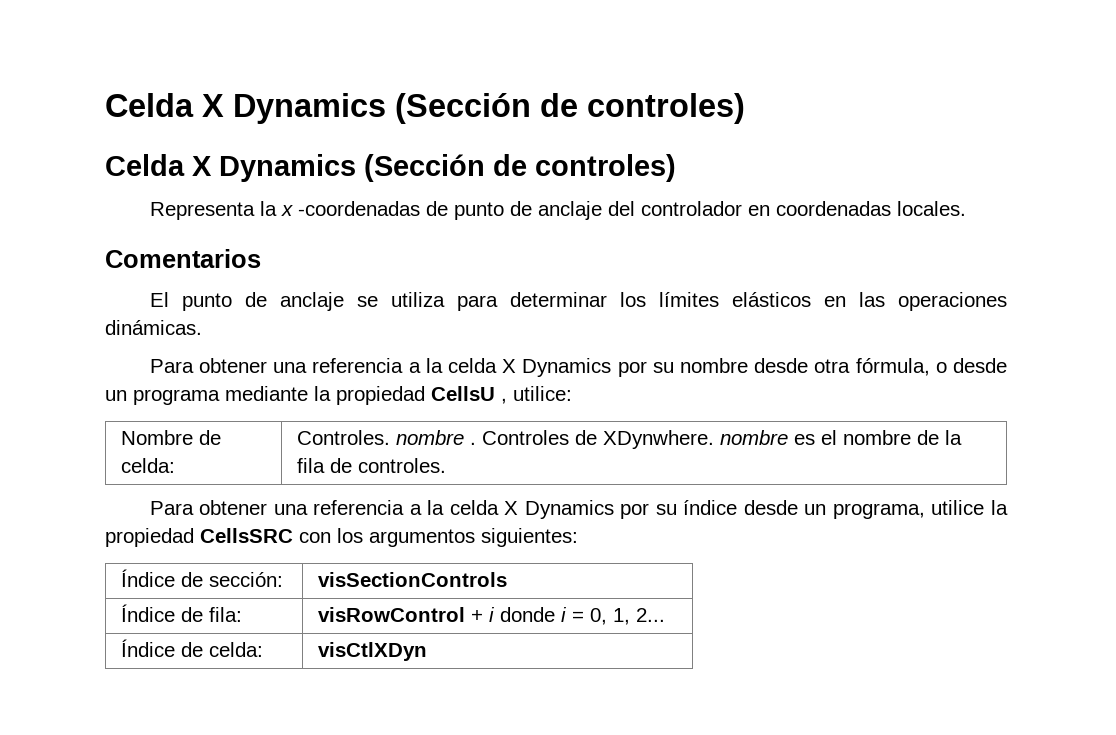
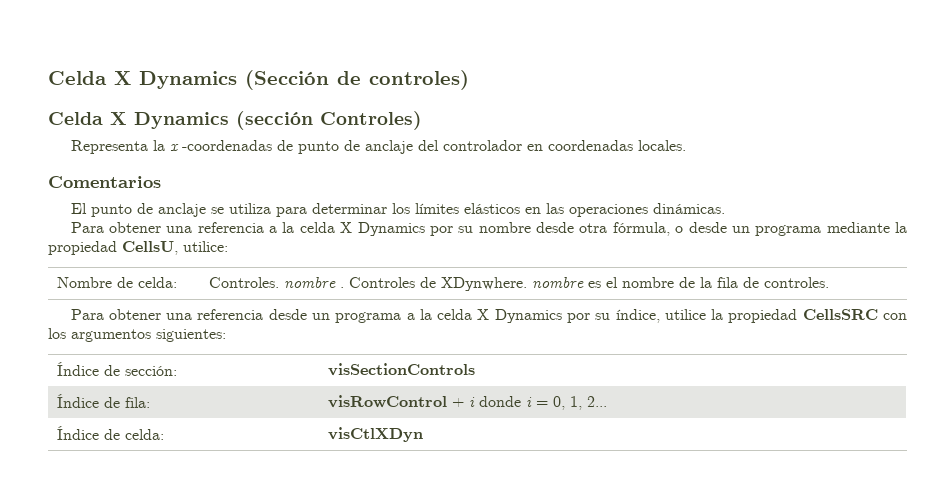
[364,154,676,182] (Sección de controles) -> [236,111,422,130] (sección Controles)
[431,386,507,404] CellsU , -> [122,241,178,255] CellsU,
[409,500,925,519] a la celda X Dynamics por su índice desde un programa, -> [268,309,660,323] desde un programa a la celda X Dynamics por su índice,

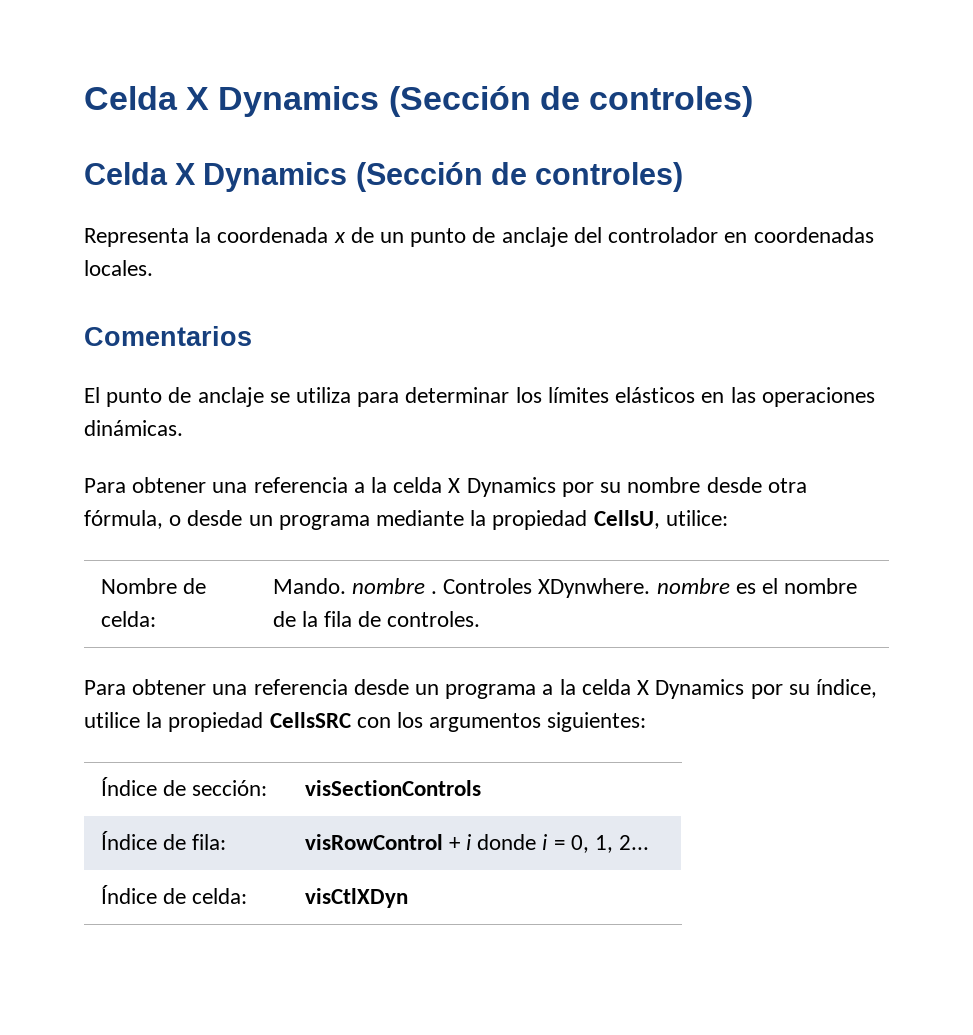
[236,111,422,130] (sección Controles) -> [355,162,684,192] (Sección de controles)
[169,140,293,151] x -coordenadas de -> [217,227,405,243] coordenada x de un
[208,277,279,288] Controles. -> [272,578,346,594] Mando.
[419,277,436,288] de -> (533, 586) none

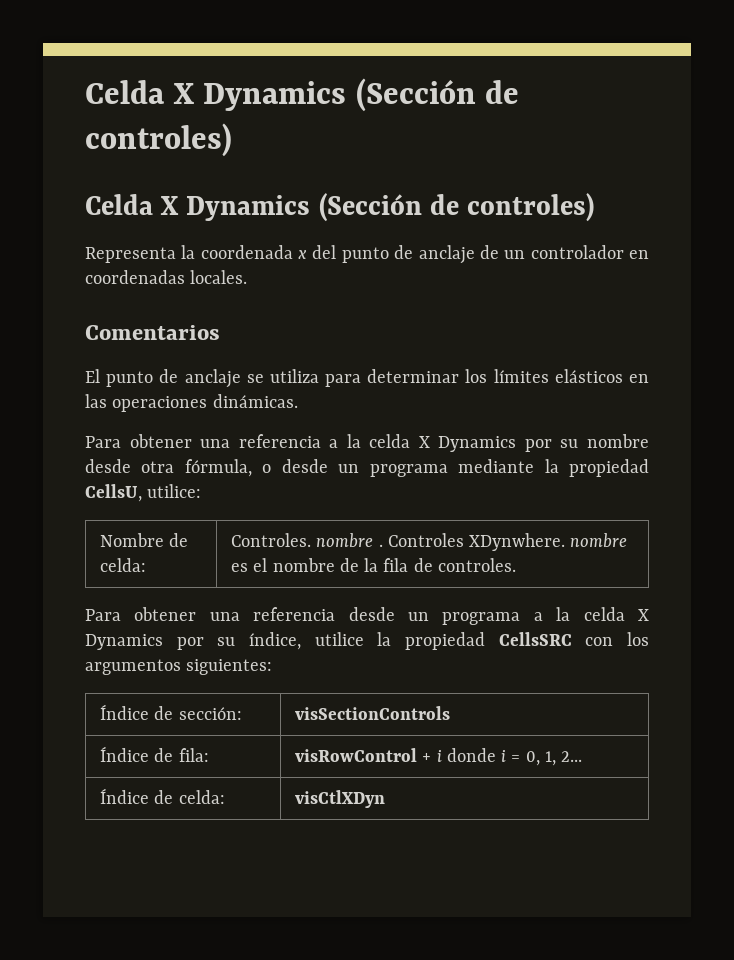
[350,227,602,247] de un punto de anclaje del -> [312,245,526,264] del punto de anclaje de un
[272,578,346,594] Mando. -> [231,533,312,547] Controles.

